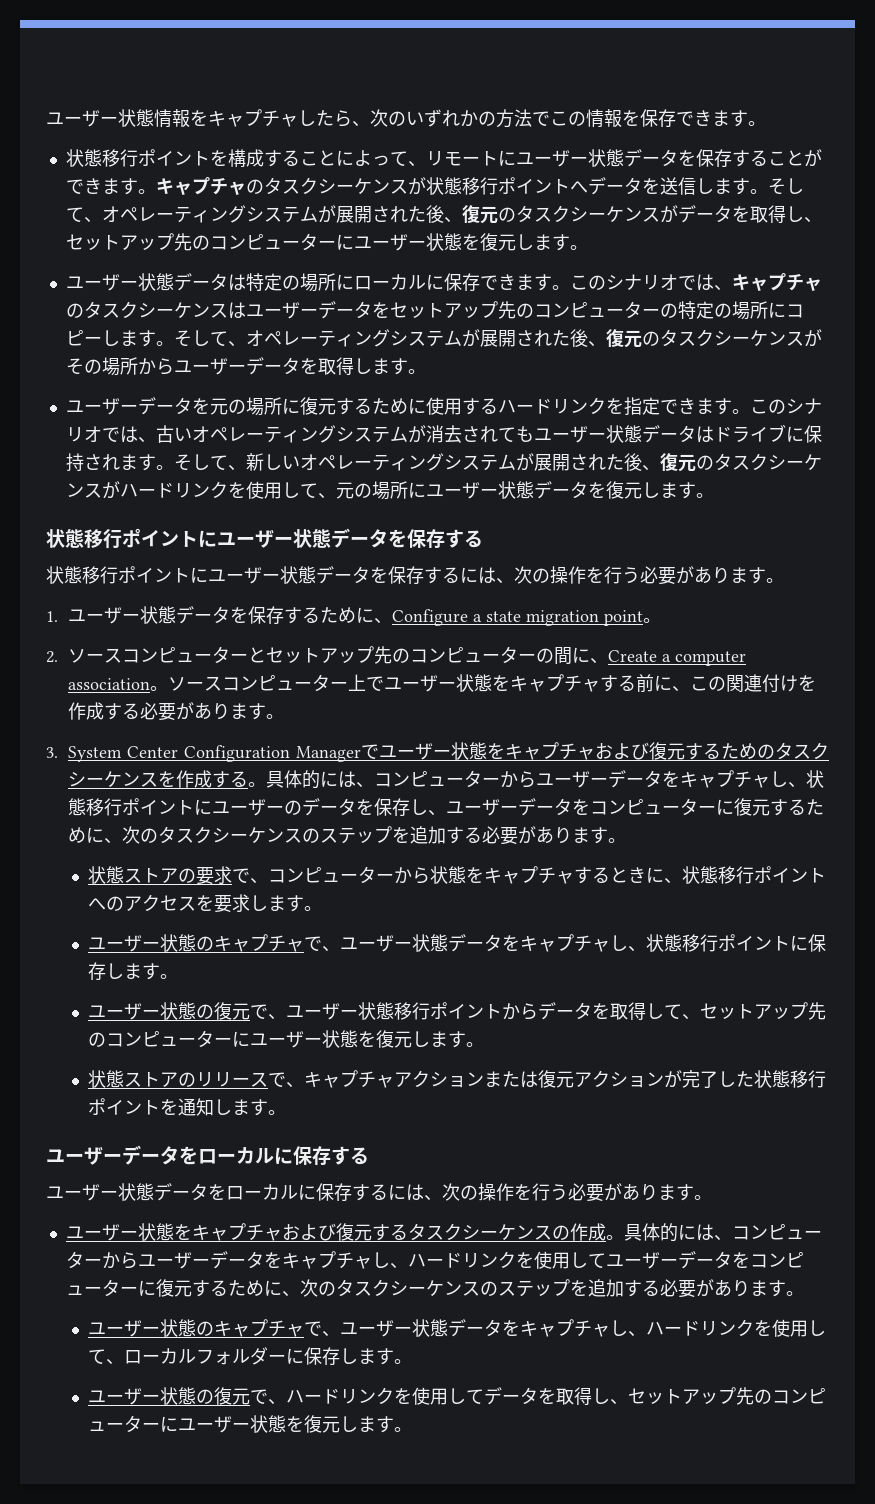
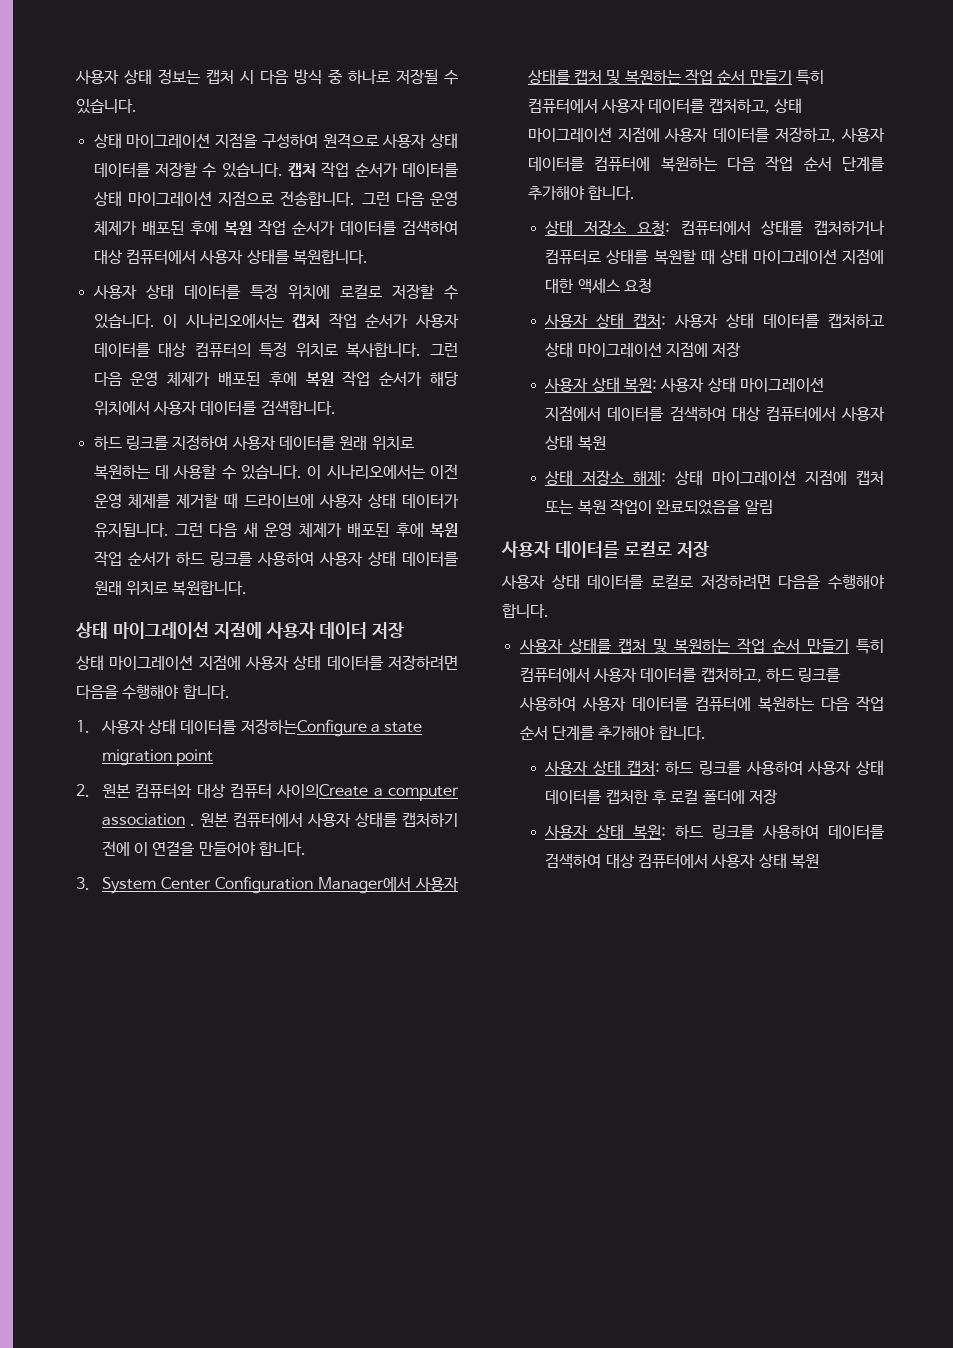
[46,109,766,128] [65,149,822,167] [65,177,804,195] [65,205,822,224] [65,233,588,251] [65,273,822,292] [65,301,804,320] [65,329,822,348] [65,357,426,376] [65,397,822,416] [65,424,822,443] [65,453,822,472] [65,481,714,500] [46,528,483,549] [46,566,784,585] [46,606,469,626] ユーザー状態情報をキャプチャしたら、次のいずれかの方法でこの情報を保存できます。 // 状態移行ポイントを構成することによって、リモートにユーザー状態データを保存することができます。キャプチャのタスクシーケンスが状態移行ポイントへデータを送信します。そして、オペレーティングシステムが展開された後、復元のタスクシーケンスがデータを取得し、セットアップ先のコンピューターにユーザー状態を復元します。 // ユーザー状態データは特定の場所にローカルに保存できます。このシナリオでは、キャプチャのタスクシーケンスはユーザーデータをセットアップ先のコンピューターの特定の場所にコピーします。そして、オペレーティングシステムが展開された後、復元のタスクシーケンスがその場所からユーザーデータを取得します。 // ユーザーデータを元の場所に復元するために使用するハードリンクを指定できます。このシナリオでは、古いオペレーティングシステムが消去されてもユーザー状態データはドライブに保持されます。そして、新しいオペレーティングシステムが展開された後、復元のタスクシーケンスがハードリンクを使用して、元の場所にユーザー状態データを復元します。 // 状態移行ポイントにユーザー状態データを保存する // 状態移行ポイントにユーザー状態データを保存するには、次の操作を行う必要があります。 // 1.ユーザー状態データを保存するために、Configure -> [75,69,458,85] [76,99,137,114] [93,133,458,149] [93,162,459,178] [93,191,459,206] [93,220,458,236] [93,249,368,265] [92,284,459,300] [93,313,459,329] [93,342,458,358] [93,371,460,387] [93,400,336,416] [93,435,414,451] [93,464,458,480] [93,493,459,509] [93,522,459,538] [93,551,459,567] [93,581,248,596] [75,622,405,639] [76,655,459,671] [76,684,230,700] [76,719,367,737] 사용자 상태 정보는 캡처 시 다음 방식 중 하나로 저장될 수 있습니다. // 상태 마이그레이션 지점을 구성하여 원격으로 사용자 상태 데이터를 저장할 수 있습니다. 캡처 작업 순서가 데이터를 상태 마이그레이션 지점으로 전송합니다. 그런 다음 운영 체제가 배포된 후에 복원 작업 순서가 데이터를 검색하여 대상 컴퓨터에서 사용자 상태를 복원합니다. // 사용자 상태 데이터를 특정 위치에 로컬로 저장할 수 있습니다. 이 시나리오에서는 캡처 작업 순서가 사용자 데이터를 대상 컴퓨터의 특정 위치로 복사합니다. 그런 다음 운영 체제가 배포된 후에 복원 작업 순서가 해당 위치에서 사용자 데이터를 검색합니다. // 하드 링크를 지정하여 사용자 데이터를 원래 위치로 복원하는 데 사용할 수 있습니다. 이 시나리오에서는 이전 운영 체제를 제거할 때 드라이브에 사용자 상태 데이터가 유지됩니다. 그런 다음 새 운영 체제가 배포된 후에 복원 작업 순서가 하드 링크를 사용하여 사용자 상태 데이터를 원래 위치로 복원합니다. // 상태 마이그레이션 지점에 사용자 데이터 저장 // 상태 마이그레이션 지점에 사용자 상태 데이터를 저장하려면 다음을 수행해야 합니다. // 1. 사용자 상태 데이터를 저장하는Configure
[643,618,662,623] 。 -> (214, 757) none
[68,646,747,666] [68,674,817,693] [68,702,285,721] [46,742,829,762] [68,770,825,789] [68,798,825,816] [68,826,627,845] [87,866,826,885] [87,894,322,913] [87,934,826,952] [87,962,178,980] [87,1002,826,1020] [87,1030,484,1048] [87,1070,826,1088] [87,1098,286,1116] [46,1145,369,1165] [46,1183,712,1202] [65,1223,822,1242] [65,1251,804,1269] [65,1279,804,1298] [87,1319,826,1337] [87,1347,412,1365] [87,1387,826,1405] [87,1415,412,1433] ソースコンピューターとセットアップ先のコンピューターの間に、Create a computer association。ソースコンピューター上でユーザー状態をキャプチャする前に、この関連付けを作成する必要があります。 // 3. System Center Configuration Managerでユーザー状態をキャプチャおよび復元するためのタスクシーケンスを作成する。具体的には、コンピューターからユーザーデータをキャプチャし、状態移行ポイントにユーザーのデータを保存し、ユーザーデータをコンピューターに復元するために、次のタスクシーケンスのステップを追加する必要があります。 // 状態ストアの要求で、コンピューターから状態をキャプチャするときに、状態移行ポイントへのアクセスを要求します。 // ユーザー状態のキャプチャで、ユーザー状態データをキャプチャし、状態移行ポイントに保存します。 // ユーザー状態の復元で、ユーザー状態移行ポイントからデータを取得して、セットアップ先のコンピューターにユーザー状態を復元します。 // 状態ストアのリリースで、キャプチャアクションまたは復元アクションが完了した状態移行ポイントを通知します。 // ユーザーデータをローカルに保存する // ユーザー状態データをローカルに保存するには、次の操作を行う必要があります。 // ユーザー状態をキャプチャおよび復元するタスクシーケンスの作成。具体的には、コンピューターからユーザーデータをキャプチャし、ハードリンクを使用してユーザーデータをコンピューターに復元するために、次のタスクシーケンスのステップを追加する必要があります。 // ユーザー状態のキャプチャで、ユーザー状態データをキャプチャし、ハードリンクを使用して、ローカルフォルダーに保存します。 // ユーザー状態の復元で、ハードリンクを使用してデータを取得し、セットアップ先のコンピューターにユーザー状態を復元します。 -> [101,783,459,801] [101,812,458,828] [101,841,307,856] [76,876,460,894] [527,69,824,85] [527,98,803,114] [527,127,885,143] [527,156,885,172] [527,185,636,200] [545,220,885,236] [545,249,884,265] [545,278,652,294] [544,313,884,329] [545,342,742,357] [544,377,824,393] [545,406,885,422] [545,435,606,451] [545,470,884,485] [545,499,773,515] [501,541,709,558] [501,574,885,590] [502,604,549,618] [518,638,884,654] [519,667,842,683] [518,696,884,712] [519,725,706,740] [544,760,884,775] [545,789,778,805] [544,824,885,840] [545,853,819,869] 원본 컴퓨터와 대상 컴퓨터 사이의Create a computer association . 원본 컴퓨터에서 사용자 상태를 캡처하기 전에 이 연결을 만들어야 합니다. // 3. System Center Configuration Manager에서 사용자 상태를 캡처 및 복원하는 작업 순서 만들기 특히 컴퓨터에서 사용자 데이터를 캡처하고, 상태 마이그레이션 지점에 사용자 데이터를 저장하고, 사용자 데이터를 컴퓨터에 복원하는 다음 작업 순서 단계를 추가해야 합니다. // 상태 저장소 요청: 컴퓨터에서 상태를 캡처하거나 컴퓨터로 상태를 복원할 때 상태 마이그레이션 지점에 대한 액세스 요청 // 사용자 상태 캡처: 사용자 상태 데이터를 캡처하고 상태 마이그레이션 지점에 저장 // 사용자 상태 복원: 사용자 상태 마이그레이션 지점에서 데이터를 검색하여 대상 컴퓨터에서 사용자 상태 복원 // 상태 저장소 해제: 상태 마이그레이션 지점에 캡처 또는 복원 작업이 완료되었음을 알림 // 사용자 데이터를 로컬로 저장 // 사용자 상태 데이터를 로컬로 저장하려면 다음을 수행해야 합니다. // 사용자 상태를 캡처 및 복원하는 작업 순서 만들기 특히 컴퓨터에서 사용자 데이터를 캡처하고, 하드 링크를 사용하여 사용자 데이터를 컴퓨터에 복원하는 다음 작업 순서 단계를 추가해야 합니다. // 사용자 상태 캡처: 하드 링크를 사용하여 사용자 상태 데이터를 캡처한 후 로컬 폴더에 저장 // 사용자 상태 복원: 하드 링크를 사용하여 데이터를 검색하여 대상 컴퓨터에서 사용자 상태 복원

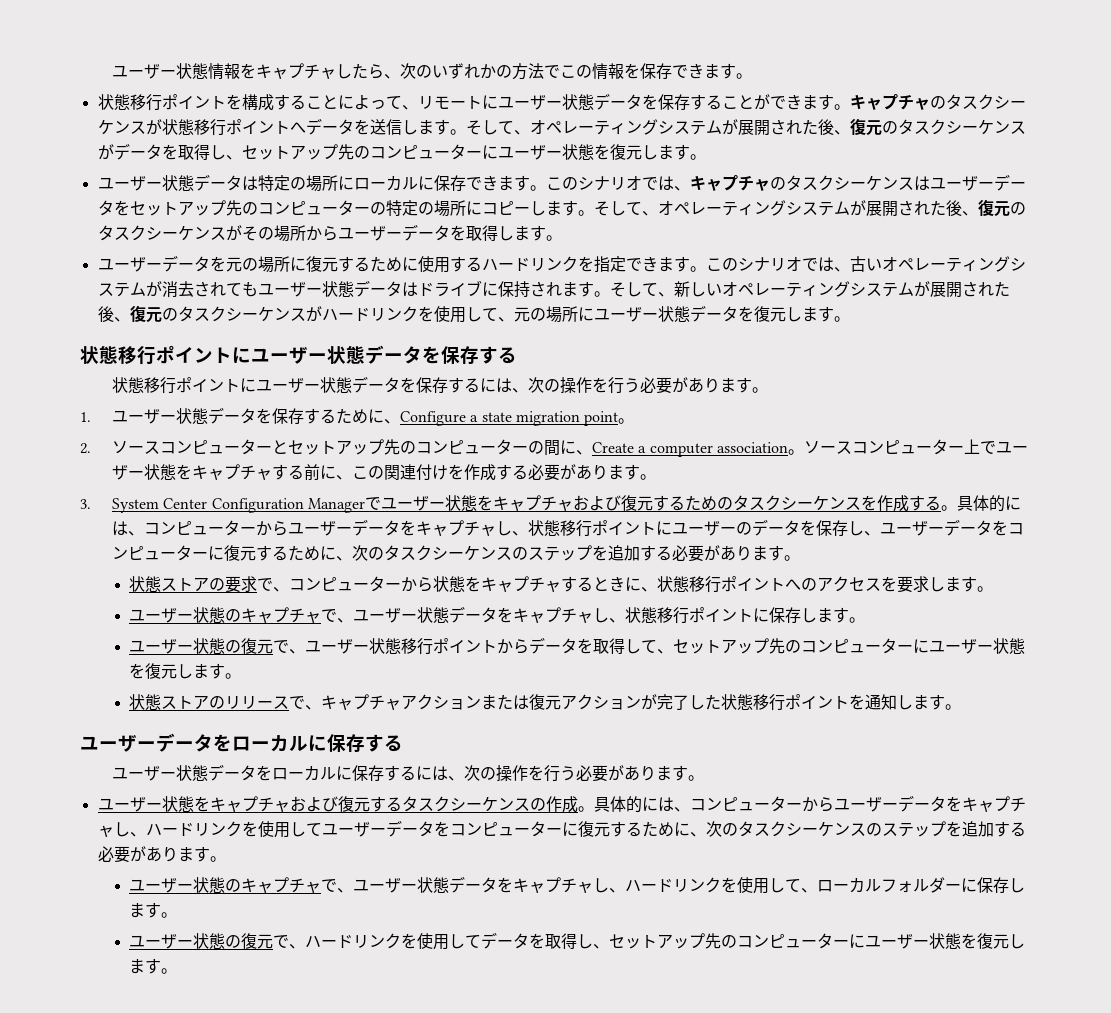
[75,69,458,85] [76,99,137,114] [93,133,458,149] [93,162,459,178] [93,191,459,206] [93,220,458,236] [93,249,368,265] [92,284,459,300] [93,313,459,329] [93,342,458,358] [93,371,460,387] [93,400,336,416] [93,435,414,451] [93,464,458,480] [93,493,459,509] [93,522,459,538] [93,551,459,567] [93,581,248,596] [75,622,405,639] [76,655,459,671] [76,684,230,700] [76,719,367,737] 사용자 상태 정보는 캡처 시 다음 방식 중 하나로 저장될 수 있습니다. // 상태 마이그레이션 지점을 구성하여 원격으로 사용자 상태 데이터를 저장할 수 있습니다. 캡처 작업 순서가 데이터를 상태 마이그레이션 지점으로 전송합니다. 그런 다음 운영 체제가 배포된 후에 복원 작업 순서가 데이터를 검색하여 대상 컴퓨터에서 사용자 상태를 복원합니다. // 사용자 상태 데이터를 특정 위치에 로컬로 저장할 수 있습니다. 이 시나리오에서는 캡처 작업 순서가 사용자 데이터를 대상 컴퓨터의 특정 위치로 복사합니다. 그런 다음 운영 체제가 배포된 후에 복원 작업 순서가 해당 위치에서 사용자 데이터를 검색합니다. // 하드 링크를 지정하여 사용자 데이터를 원래 위치로 복원하는 데 사용할 수 있습니다. 이 시나리오에서는 이전 운영 체제를 제거할 때 드라이브에 사용자 상태 데이터가 유지됩니다. 그런 다음 새 운영 체제가 배포된 후에 복원 작업 순서가 하드 링크를 사용하여 사용자 상태 데이터를 원래 위치로 복원합니다. // 상태 마이그레이션 지점에 사용자 데이터 저장 // 상태 마이그레이션 지점에 사용자 상태 데이터를 저장하려면 다음을 수행해야 합니다. // 1. 사용자 상태 데이터를 저장하는Configure -> [112,63,753,80] [97,93,1026,111] [97,118,1026,136] [97,143,706,160] [97,174,1026,192] [97,199,1026,217] [97,224,562,242] [97,255,1026,273] [97,280,1010,298] [97,305,850,323] [80,345,517,365] [112,376,769,394] [80,407,466,426] ユーザー状態情報をキャプチャしたら、次のいずれかの方法でこの情報を保存できます。 // 状態移行ポイントを構成することによって、リモートにユーザー状態データを保存することができます。キャプチャのタスクシーケンスが状態移行ポイントへデータを送信します。そして、オペレーティングシステムが展開された後、復元のタスクシーケンスがデータを取得し、セットアップ先のコンピューターにユーザー状態を復元します。 // ユーザー状態データは特定の場所にローカルに保存できます。このシナリオでは、キャプチャのタスクシーケンスはユーザーデータをセットアップ先のコンピューターの特定の場所にコピーします。そして、オペレーティングシステムが展開された後、復元のタスクシーケンスがその場所からユーザーデータを取得します。 // ユーザーデータを元の場所に復元するために使用するハードリンクを指定できます。このシナリオでは、古いオペレーティングシステムが消去されてもユーザー状態データはドライブに保持されます。そして、新しいオペレーティングシステムが展開された後、復元のタスクシーケンスがハードリンクを使用して、元の場所にユーザー状態データを復元します。 // 状態移行ポイントにユーザー状態データを保存する // 状態移行ポイントにユーザー状態データを保存するには、次の操作を行う必要があります。 // 1.ユーザー状態データを保存するために、Configure
(214, 757) none -> [618,418,635,424] 。
[101,783,459,801] [101,812,458,828] [101,841,307,856] [76,876,460,894] [527,69,824,85] [527,98,803,114] [527,127,885,143] [527,156,885,172] [527,185,636,200] [545,220,885,236] [545,249,884,265] [545,278,652,294] [544,313,884,329] [545,342,742,357] [544,377,824,393] [545,406,885,422] [545,435,606,451] [545,470,884,485] [545,499,773,515] [501,541,709,558] [501,574,885,590] [502,604,549,618] [518,638,884,654] [519,667,842,683] [518,696,884,712] [519,725,706,740] [544,760,884,775] [545,789,778,805] [544,824,885,840] [545,853,819,869] 원본 컴퓨터와 대상 컴퓨터 사이의Create a computer association . 원본 컴퓨터에서 사용자 상태를 캡처하기 전에 이 연결을 만들어야 합니다. // 3. System Center Configuration Manager에서 사용자 상태를 캡처 및 복원하는 작업 순서 만들기 특히 컴퓨터에서 사용자 데이터를 캡처하고, 상태 마이그레이션 지점에 사용자 데이터를 저장하고, 사용자 데이터를 컴퓨터에 복원하는 다음 작업 순서 단계를 추가해야 합니다. // 상태 저장소 요청: 컴퓨터에서 상태를 캡처하거나 컴퓨터로 상태를 복원할 때 상태 마이그레이션 지점에 대한 액세스 요청 // 사용자 상태 캡처: 사용자 상태 데이터를 캡처하고 상태 마이그레이션 지점에 저장 // 사용자 상태 복원: 사용자 상태 마이그레이션 지점에서 데이터를 검색하여 대상 컴퓨터에서 사용자 상태 복원 // 상태 저장소 해제: 상태 마이그레이션 지점에 캡처 또는 복원 작업이 완료되었음을 알림 // 사용자 데이터를 로컬로 저장 // 사용자 상태 데이터를 로컬로 저장하려면 다음을 수행해야 합니다. // 사용자 상태를 캡처 및 복원하는 작업 순서 만들기 특히 컴퓨터에서 사용자 데이터를 캡처하고, 하드 링크를 사용하여 사용자 데이터를 컴퓨터에 복원하는 다음 작업 순서 단계를 추가해야 합니다. // 사용자 상태 캡처: 하드 링크를 사용하여 사용자 상태 데이터를 캡처한 후 로컬 폴더에 저장 // 사용자 상태 복원: 하드 링크를 사용하여 데이터를 검색하여 대상 컴퓨터에서 사용자 상태 복원 -> [111,439,1028,457] [111,464,656,481] [80,495,1021,513] [111,519,1024,537] [111,545,800,562] [129,576,994,593] [129,606,866,624] [129,637,1026,655] [129,663,242,679] [129,694,962,711] [80,733,403,752] [112,764,705,782] [97,795,1026,813] [97,820,1026,838] [97,846,226,863] [129,876,1026,894] [129,902,178,918] [129,932,1026,950] [129,958,178,974] ソースコンピューターとセットアップ先のコンピューターの間に、Create a computer association。ソースコンピューター上でユーザー状態をキャプチャする前に、この関連付けを作成する必要があります。 // 3. System Center Configuration Managerでユーザー状態をキャプチャおよび復元するためのタスクシーケンスを作成する。具体的には、コンピューターからユーザーデータをキャプチャし、状態移行ポイントにユーザーのデータを保存し、ユーザーデータをコンピューターに復元するために、次のタスクシーケンスのステップを追加する必要があります。 // 状態ストアの要求で、コンピューターから状態をキャプチャするときに、状態移行ポイントへのアクセスを要求します。 // ユーザー状態のキャプチャで、ユーザー状態データをキャプチャし、状態移行ポイントに保存します。 // ユーザー状態の復元で、ユーザー状態移行ポイントからデータを取得して、セットアップ先のコンピューターにユーザー状態を復元します。 // 状態ストアのリリースで、キャプチャアクションまたは復元アクションが完了した状態移行ポイントを通知します。 // ユーザーデータをローカルに保存する // ユーザー状態データをローカルに保存するには、次の操作を行う必要があります。 // ユーザー状態をキャプチャおよび復元するタスクシーケンスの作成。具体的には、コンピューターからユーザーデータをキャプチャし、ハードリンクを使用してユーザーデータをコンピューターに復元するために、次のタスクシーケンスのステップを追加する必要があります。 // ユーザー状態のキャプチャで、ユーザー状態データをキャプチャし、ハードリンクを使用して、ローカルフォルダーに保存します。 // ユーザー状態の復元で、ハードリンクを使用してデータを取得し、セットアップ先のコンピューターにユーザー状態を復元します。

